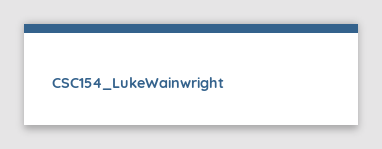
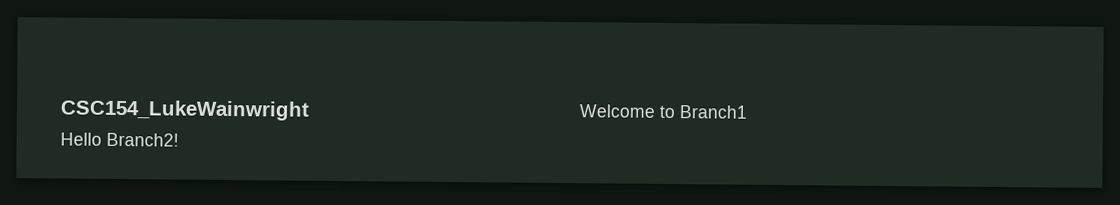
(224, 84) none -> [60,132,179,147] [579,104,747,119] // Hello Branch2! // Welcome to Branch1

